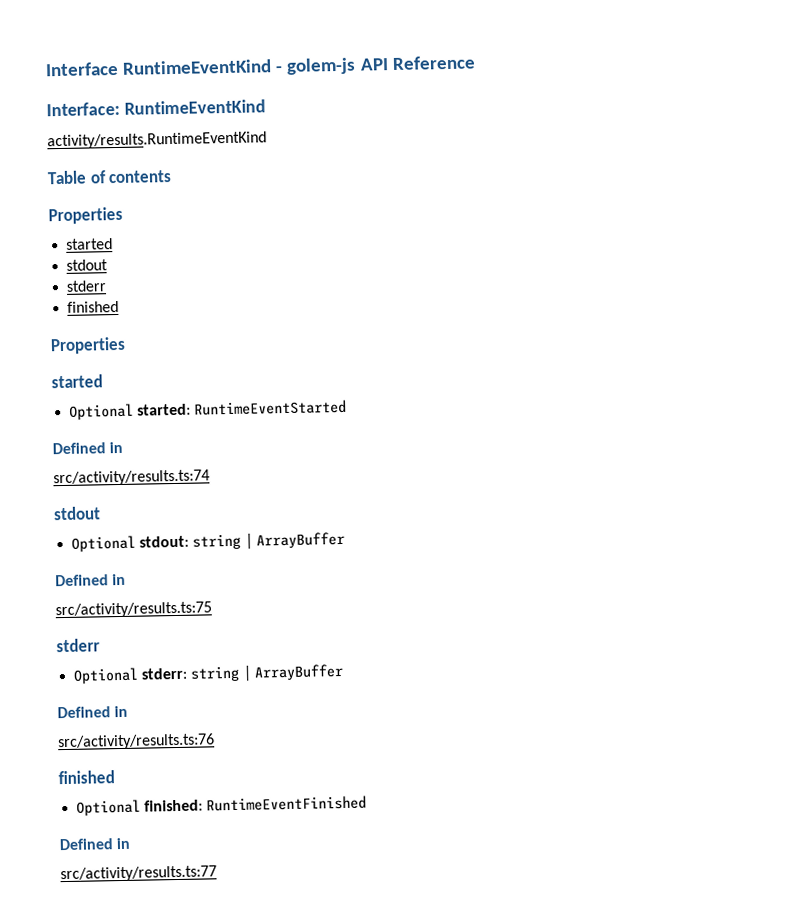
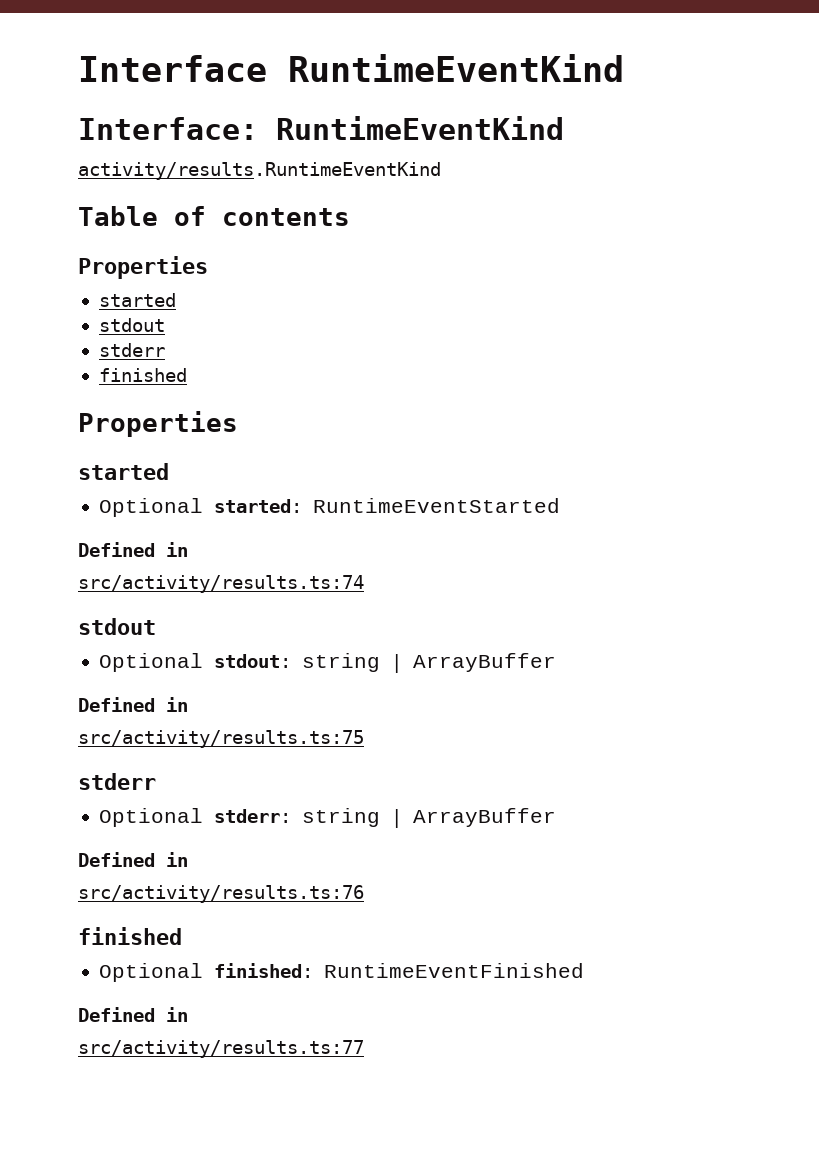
[275,55,476,75] - golem-js API Reference -> (624, 68) none

